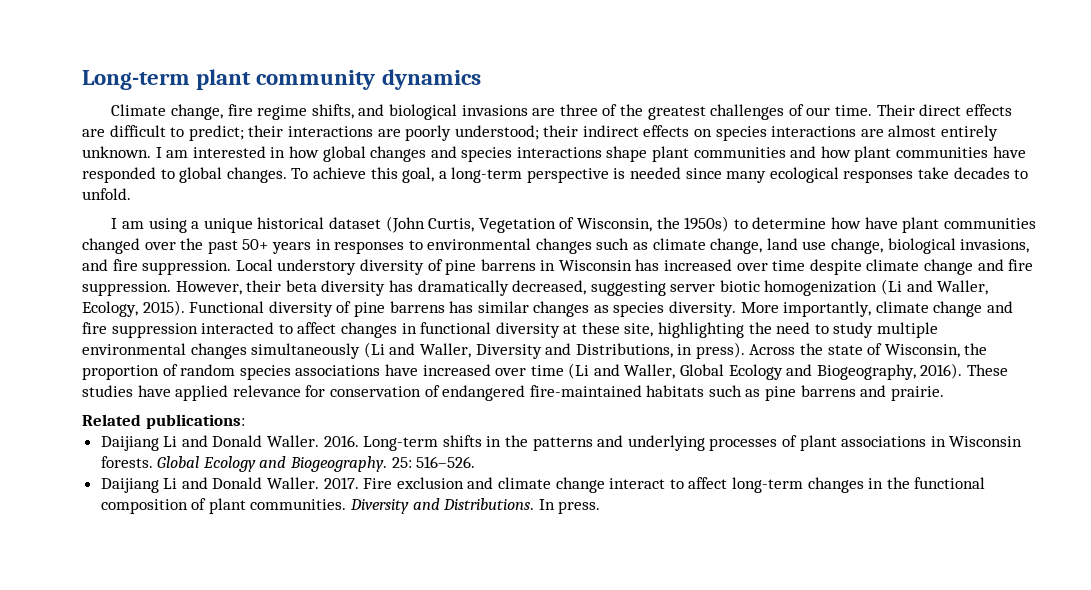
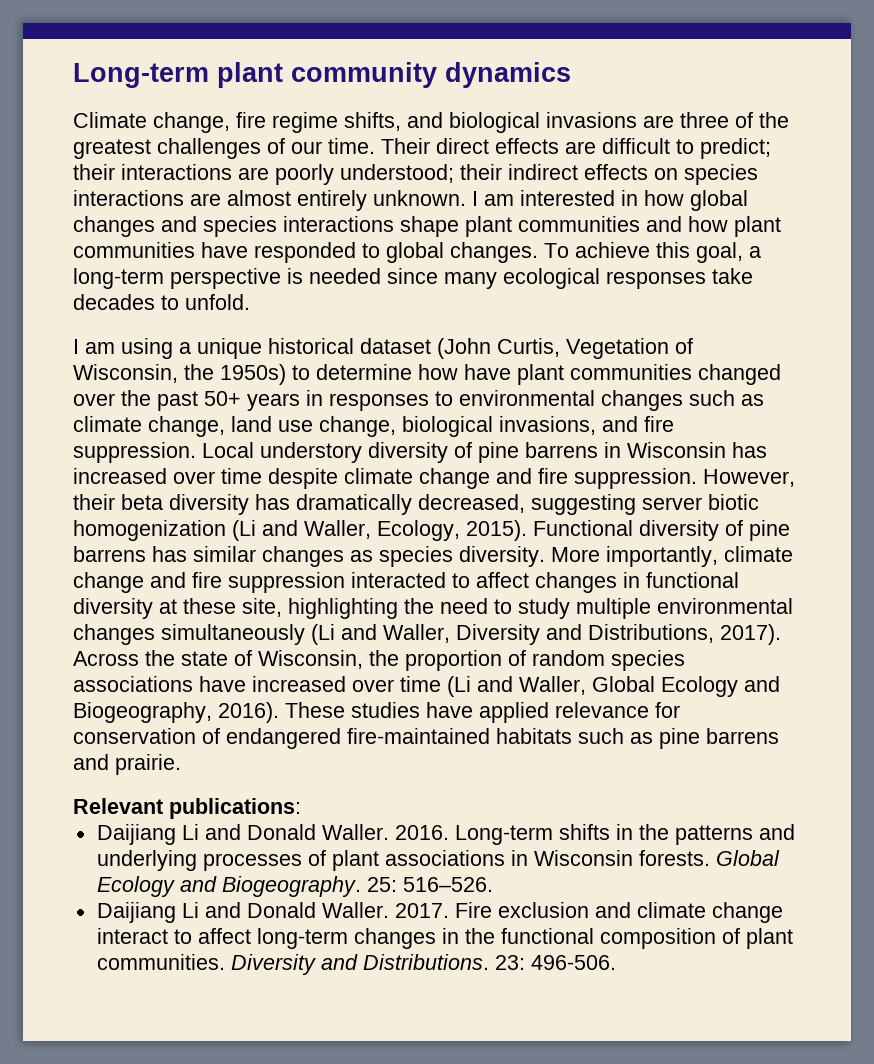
[677,342,745,359] in press). -> [720,624,781,645] 2017).
[82,414,141,426] Related -> [73,798,163,814] Relevant
[538,499,601,514] In press. -> [494,955,616,970] 23: 496-506.

